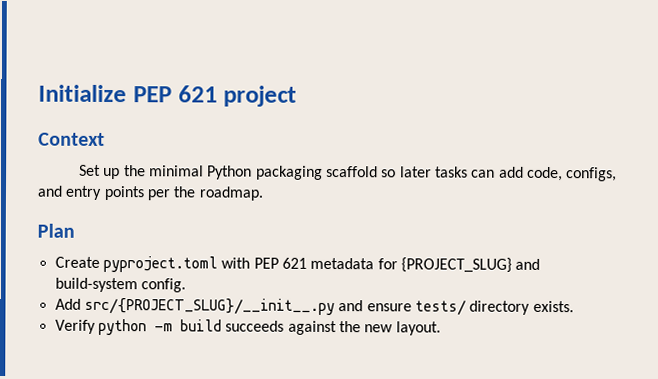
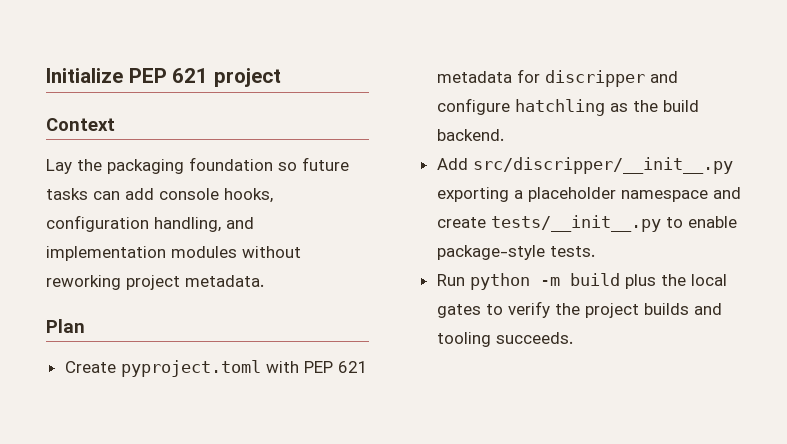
[78,164,618,182] [37,185,264,201] Set up the minimal Python packaging scaffold so later tasks can add code, configs, and entry points per the roadmap. -> [46,157,349,174] [46,188,273,203] [46,215,254,232] [46,246,301,261] [46,275,264,290] Lay the packaging foundation so future tasks can add console hooks, configuration handling, and implementation modules without reworking project metadata.
[400,257,541,273] [54,277,186,293] [54,297,574,316] [54,318,441,336] {PROJECT_SLUG} and build-system config. // Add src/{PROJECT_SLUG}/__init__.py and ensure tests/ directory exists. // Verify python -m build succeeds against the new layout. -> [544,70,678,87] [436,98,699,116] [436,129,504,141] [436,157,733,174] [436,187,741,202] [436,215,737,232] [436,245,595,260] [436,273,727,290] [436,301,722,318] [436,332,573,347] discripper and configure hatchling as the build backend. // Add src/discripper/__init__.py exporting a placeholder namespace and create tests/__init__.py to enable package-style tests. // Run python -m build plus the local gates to verify the project builds and tooling succeeds.

